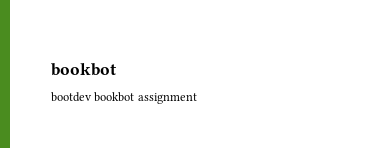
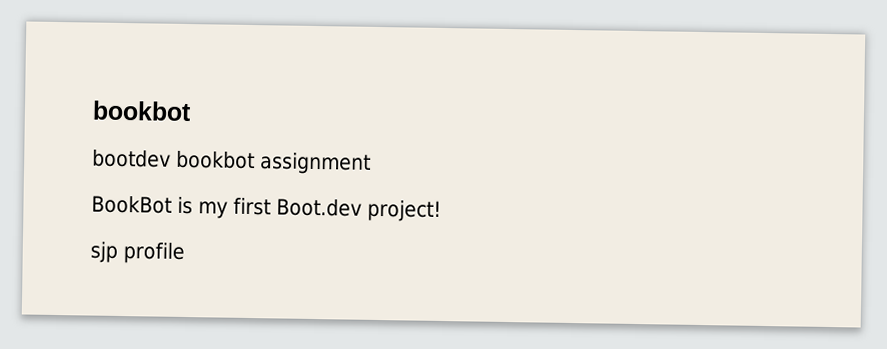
(197, 98) none -> [91,195,442,222] [90,241,185,264] // BookBot is my first Boot.dev project! // sjp profile

